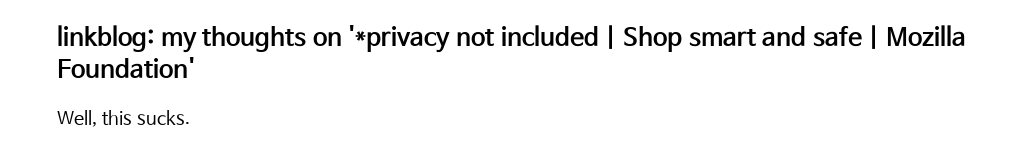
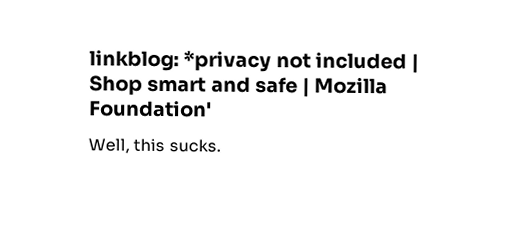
[160,25,451,53] my thoughts on '*privacy -> [183,50,272,73] *privacy

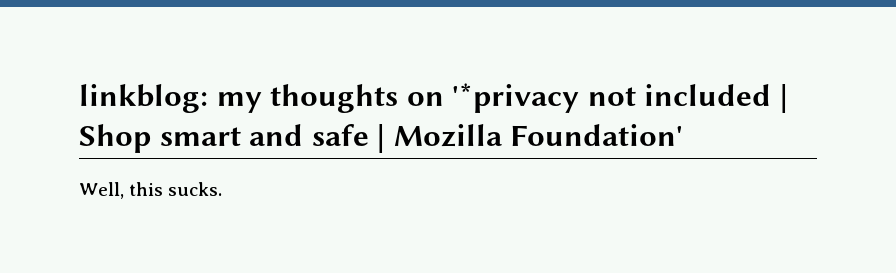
[183,50,272,73] *privacy -> [216,83,580,113] my thoughts on '*privacy

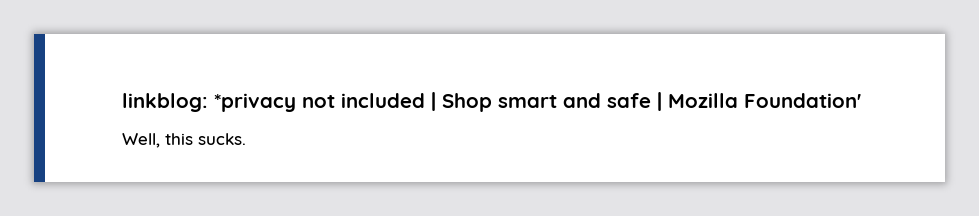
[216,83,580,113] my thoughts on '*privacy -> [214,93,296,112] *privacy

